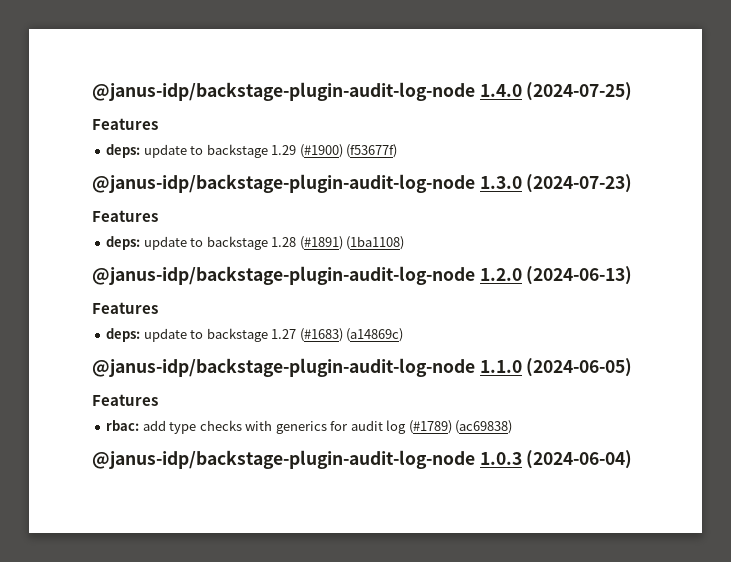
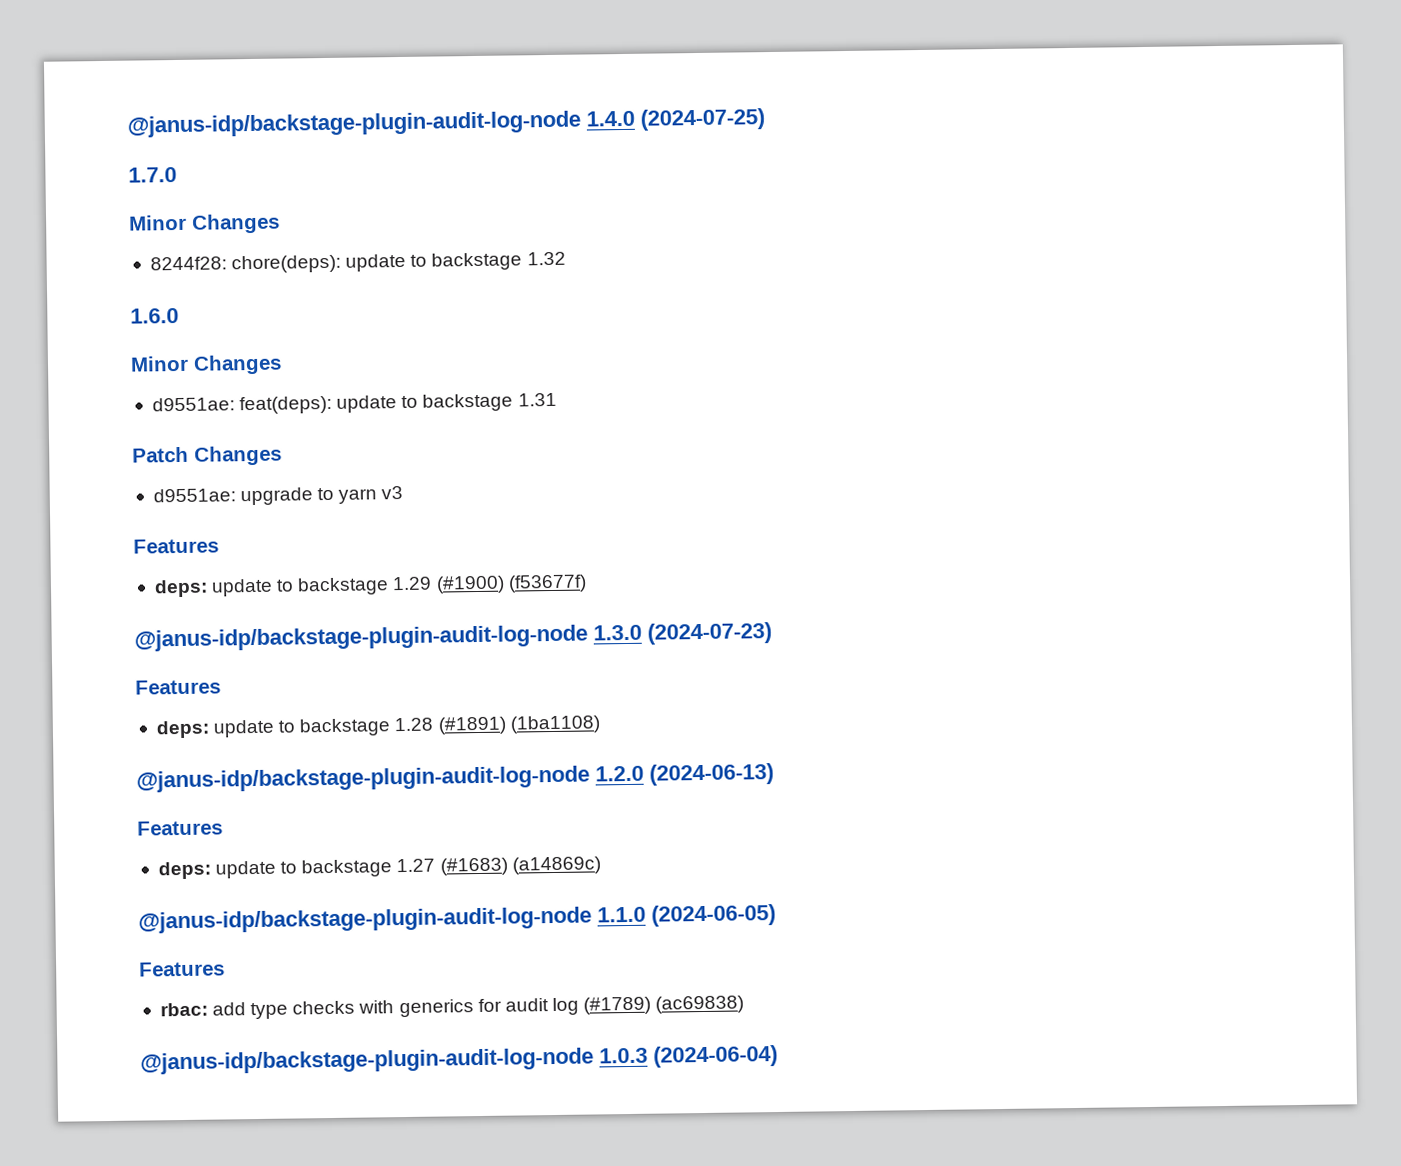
(633, 91) none -> [128,167,177,183] [129,213,280,234] [149,251,566,274] [130,307,179,324] [130,354,282,375] [151,392,557,415] [132,445,282,466] [152,485,404,506] // 1.7.0 // Minor Changes // 8244f28: chore(deps): update to backstage 1.32 // 1.6.0 // Minor Changes // d9551ae: feat(deps): update to backstage 1.31 // Patch Changes // d9551ae: upgrade to yarn v3

